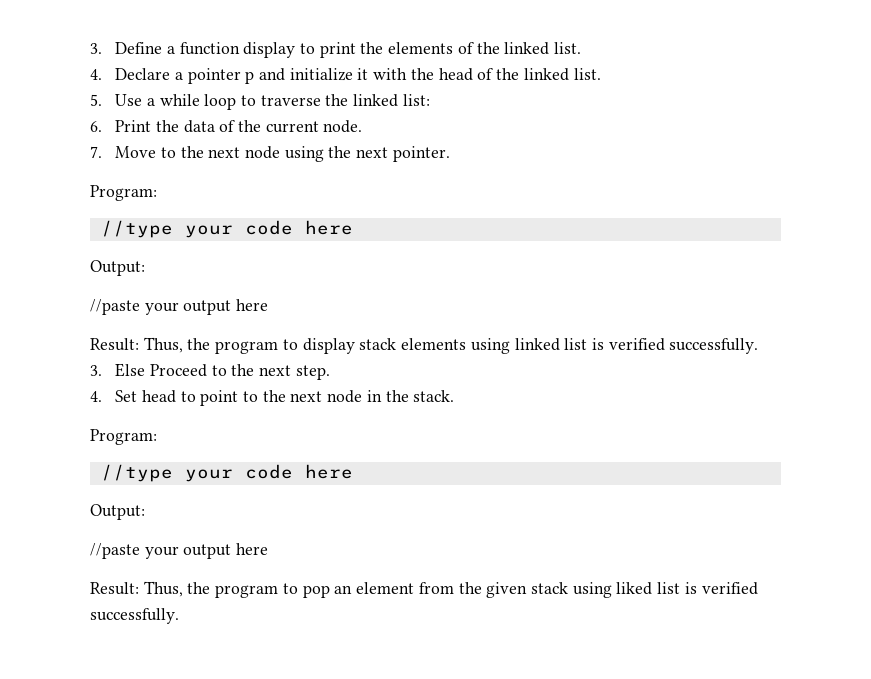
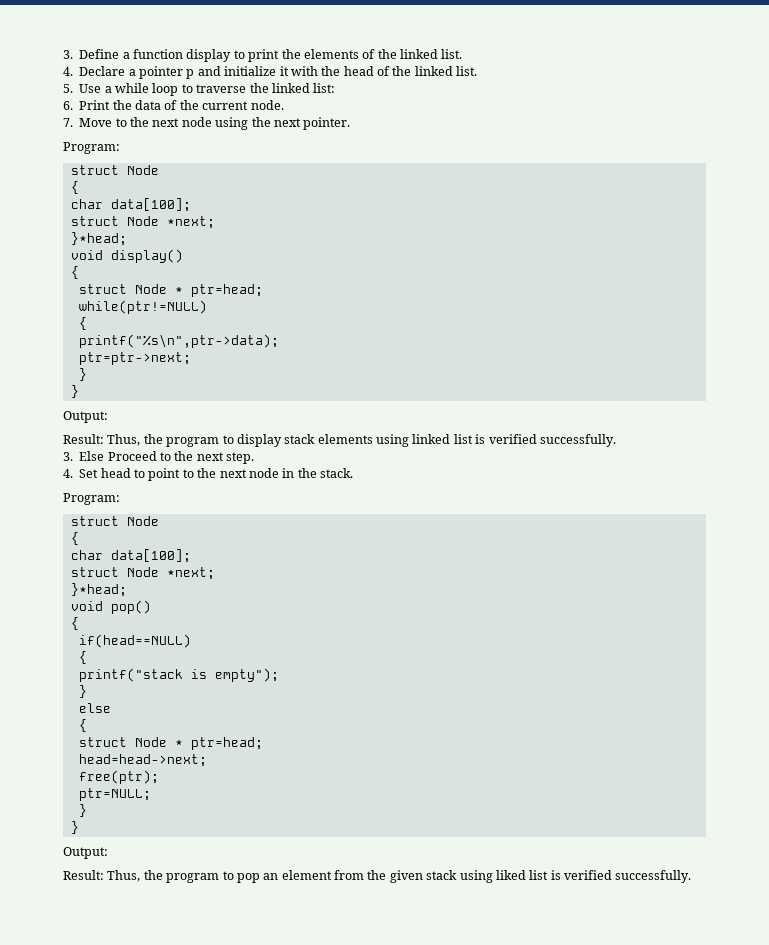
[100,220,353,238] [90,260,145,276] [90,299,269,315] //type your code here // Output: // //paste your output here -> [70,165,159,175] [70,181,79,194] [70,198,191,212] [70,216,215,229] [70,232,127,246] [70,249,183,263] [70,266,79,279] [78,284,263,297] [78,300,207,314] [78,317,87,330] [78,334,279,348] [78,352,191,365] [78,368,87,381] [70,385,79,398] [63,411,108,423] struct Node // { // char data[100]; // struct Node *next; // }*head; // void display() // { // struct Node * ptr=head; // while(ptr!=NULL) // { // printf("%s\n",ptr->data); // ptr=ptr->next; // } // } // Output:
[100,464,353,482] [90,504,145,520] [90,543,269,559] //type your code here // Output: // //paste your output here -> [70,516,159,526] [70,532,79,545] [70,549,191,563] [70,567,215,580] [70,583,127,597] [70,600,151,614] [70,617,79,630] [78,634,191,648] [78,651,87,664] [78,668,279,682] [78,685,87,698] [78,703,111,713] [78,719,87,732] [78,737,263,750] [78,754,207,767] [78,770,159,784] [78,788,151,801] [78,804,87,817] [70,821,79,834] [63,847,108,859] struct Node // { // char data[100]; // struct Node *next; // }*head; // void pop() // { // if(head==NULL) // { // printf("stack is empty"); // } // else // { // struct Node * ptr=head; // head=head->next; // free(ptr); // ptr=NULL; // } // } // Output:

